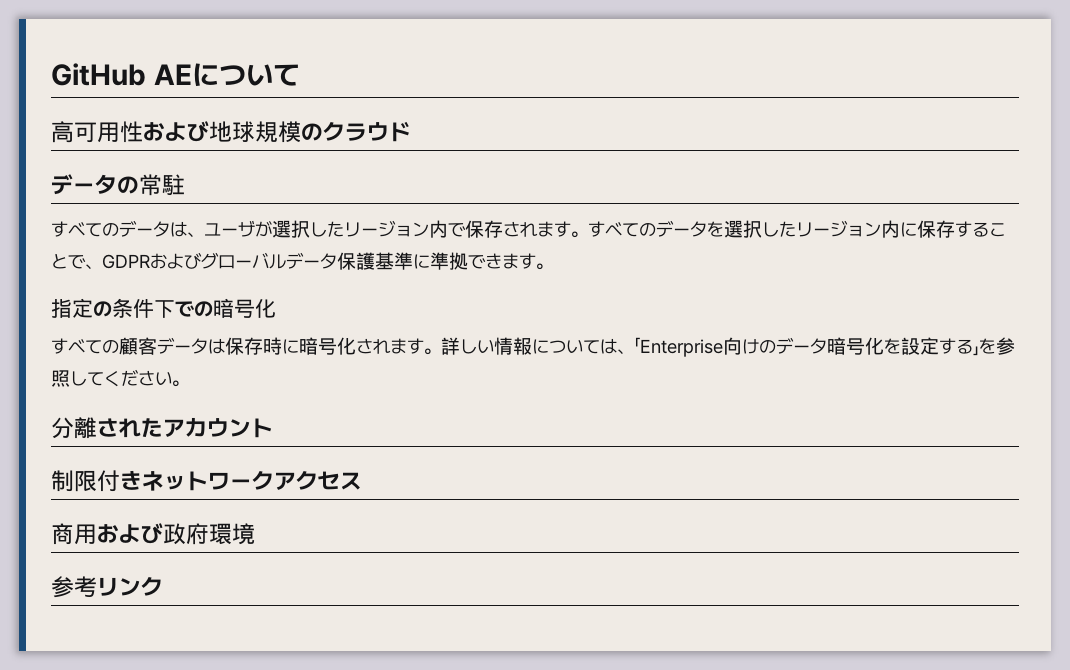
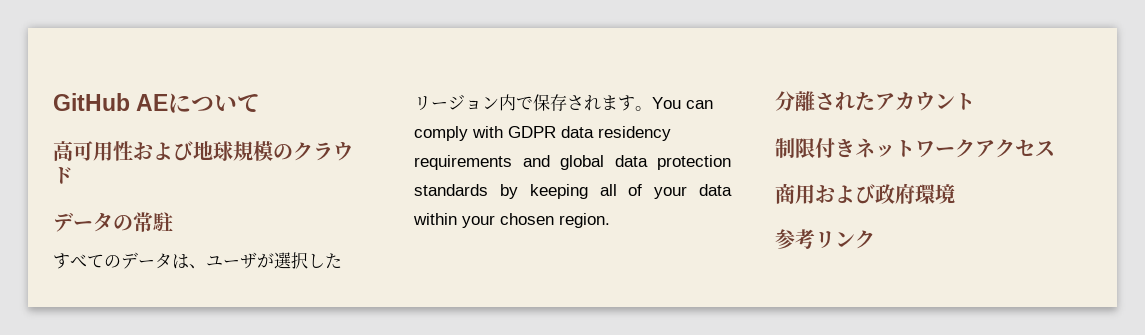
[588,220,1006,238] [51,252,553,270] [51,298,276,318] [51,337,1015,357] [51,369,189,387] すべてのデータを選択したリージョン内に保存することで、GDPRおよびグローバルデータ保護基準に準拠できます。 // 指定の条件下での暗号化 // すべての顧客データは保存時に暗号化されます。詳しい情報については、「Enterprise向けのデータ暗号化を設定する」を参照してください。 -> [652,97,713,109] [414,126,671,141] [414,155,731,170] [414,184,732,199] [413,213,610,228] You can comply with GDPR data residency requirements and global data protection standards by keeping all of your data within your chosen region.

